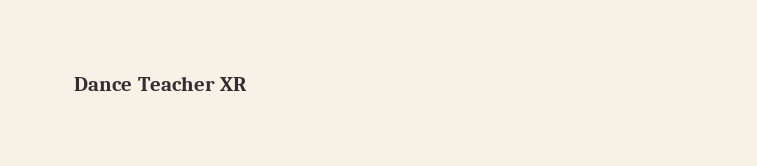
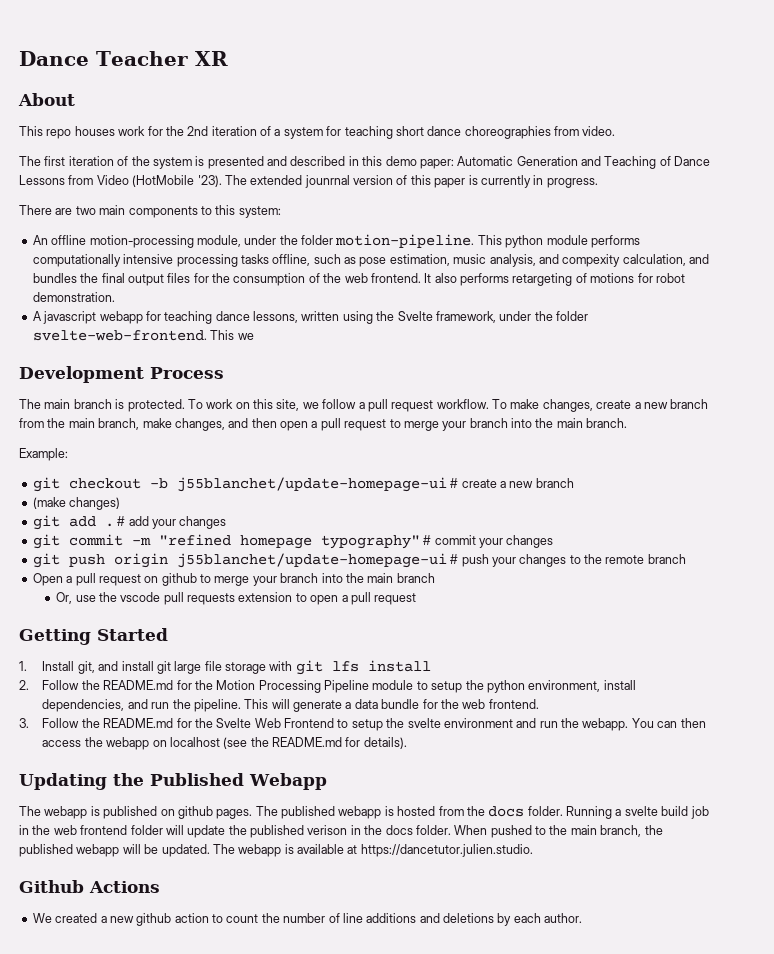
(248, 84) none -> [18,93,75,106] [19,126,616,139] [19,156,711,169] [19,175,598,188] [19,205,281,218] [32,234,640,248] [32,254,709,267] [32,273,685,286] [32,292,115,302] [32,311,588,324] [32,330,254,341] [19,366,224,383] [19,399,709,412] [19,418,628,431] [19,448,68,461] [32,477,574,492] [32,497,121,510] [32,515,227,530] [32,534,554,549] [32,553,686,568] [32,573,435,586] [56,592,417,605] [19,628,168,645] [19,660,431,675] [19,680,636,693] [42,699,539,712] [19,718,706,731] [42,737,407,750] [19,773,327,790] [19,806,709,819] [19,825,663,838] [19,844,533,857] [19,880,160,893] [32,913,583,926] // About // This repo houses work for the 2nd iteration of a system for teaching short dance choreographies from video. // The first iteration of the system is presented and described in this demo paper: Automatic Generation and Teaching of Dance Lessons from Video (HotMobile '23). The extended jounrnal version of this paper is currently in progress. // There are two main components to this system: // An offline motion-processing module, under the folder motion-pipeline. This python module performs computationally intensive processing tasks offline, such as pose estimation, music analysis, and compexity calculation, and bundles the final output files for the consumption of the web frontend. It also performs retargeting of motions for robot demonstration. // A javascript webapp for teaching dance lessons, written using the Svelte framework, under the folder svelte-web-frontend. This we // Development Process // The main branch is protected. To work on this site, we follow a pull request workflow. To make changes, create a new branch from the main branch, make changes, and then open a pull request to merge your branch into the main branch. // Example: // git checkout -b j55blanchet/update-homepage-ui # create a new branch // (make changes) // git add . # add your changes // git commit -m "refined homepage typography" # commit your changes // git push origin j55blanchet/update-homepage-ui # push your changes to the remote branch // Open a pull request on github to merge your branch into the main branch // Or, use the vscode pull requests extension to open a pull request // Getting Started // 1. Install git, and install git large file storage with git lfs install // 2. Follow the README.md for the Motion Processing Pipeline module to setup the python environment, install dependencies, and run the pipeline. This will generate a data bundle for the web frontend. // 3. Follow the README.md for the Svelte Web Frontend to setup the svelte environment and run the webapp. You can then access the webapp on localhost (see the README.md for details). // Updating the Published Webapp // The webapp is published on github pages. The published webapp is hosted from the docs folder. Running a svelte build job in the web frontend folder will update the published verison in the docs folder. When pushed to the main branch, the published webapp will be updated. The webapp is available at https://dancetutor.julien.studio. // Github Actions // We created a new github action to count the number of line additions and deletions by each author.

